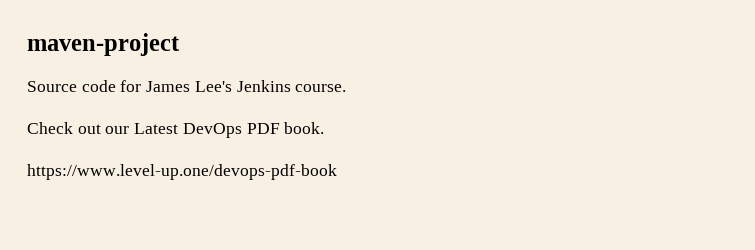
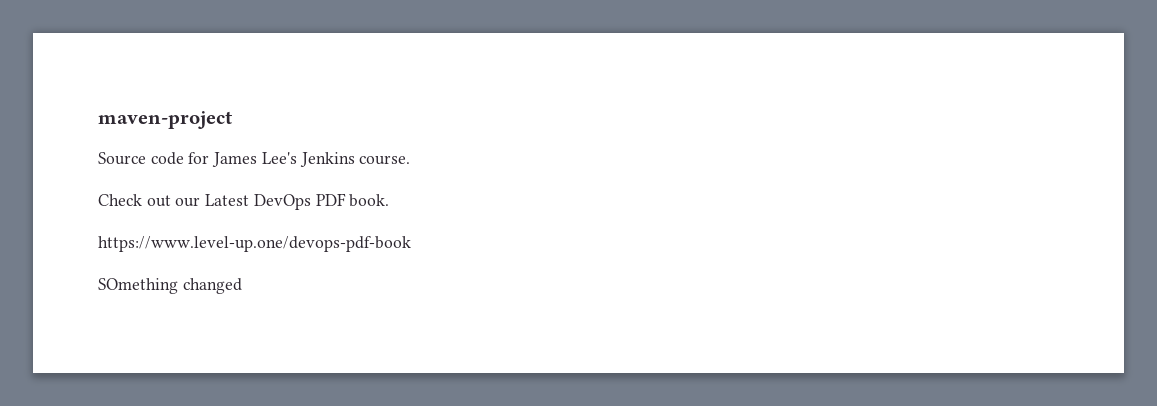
(337, 172) none -> [98,278,242,294] // SOmething changed

